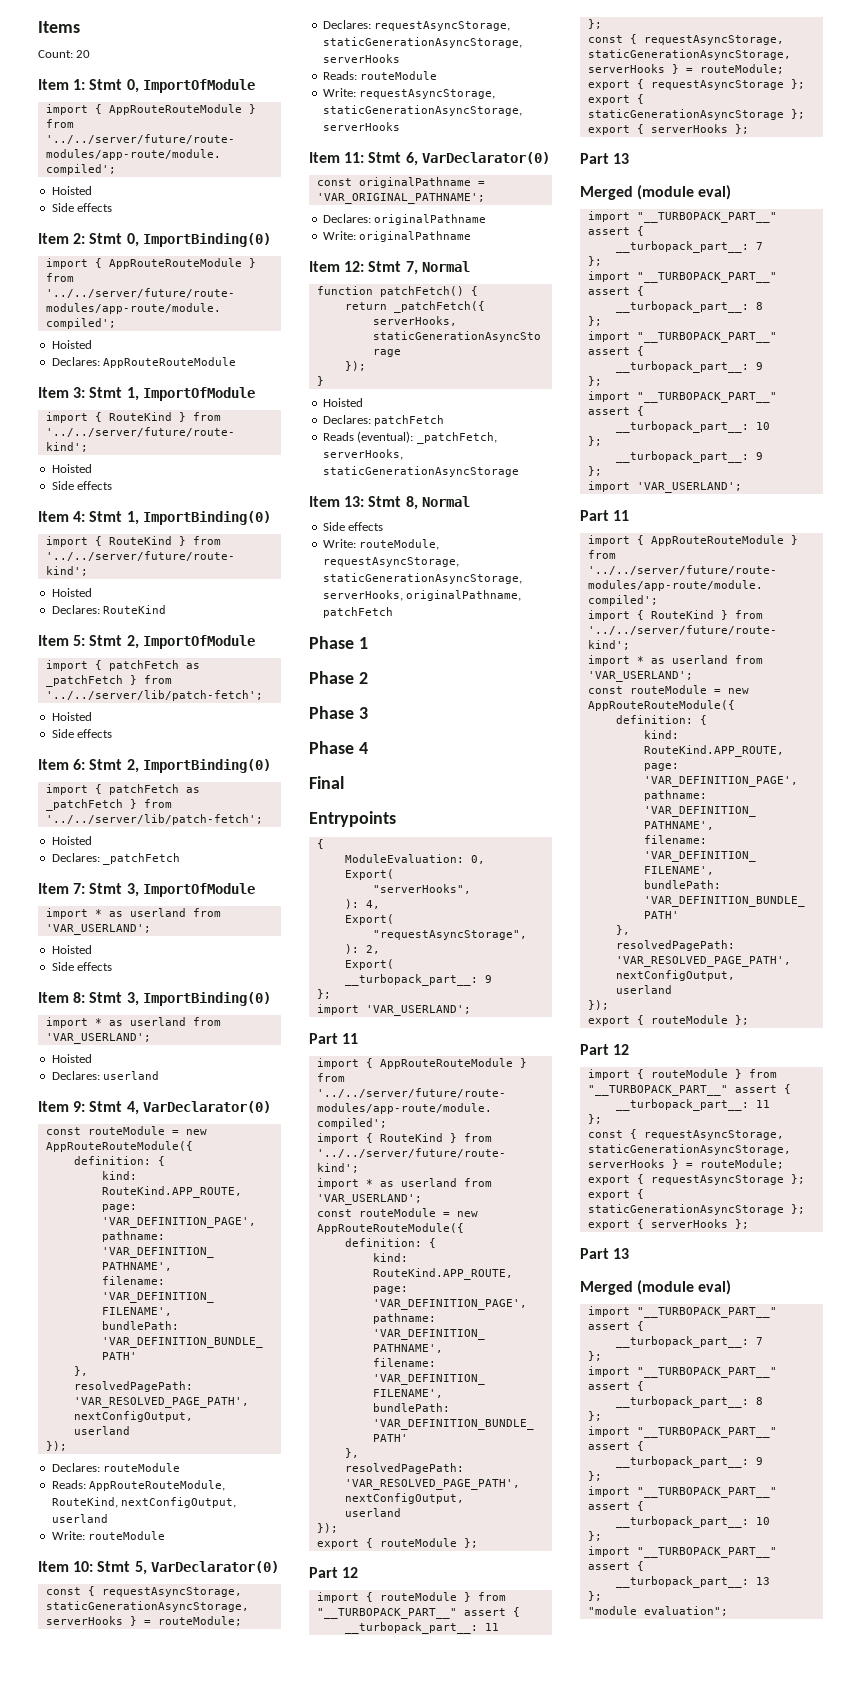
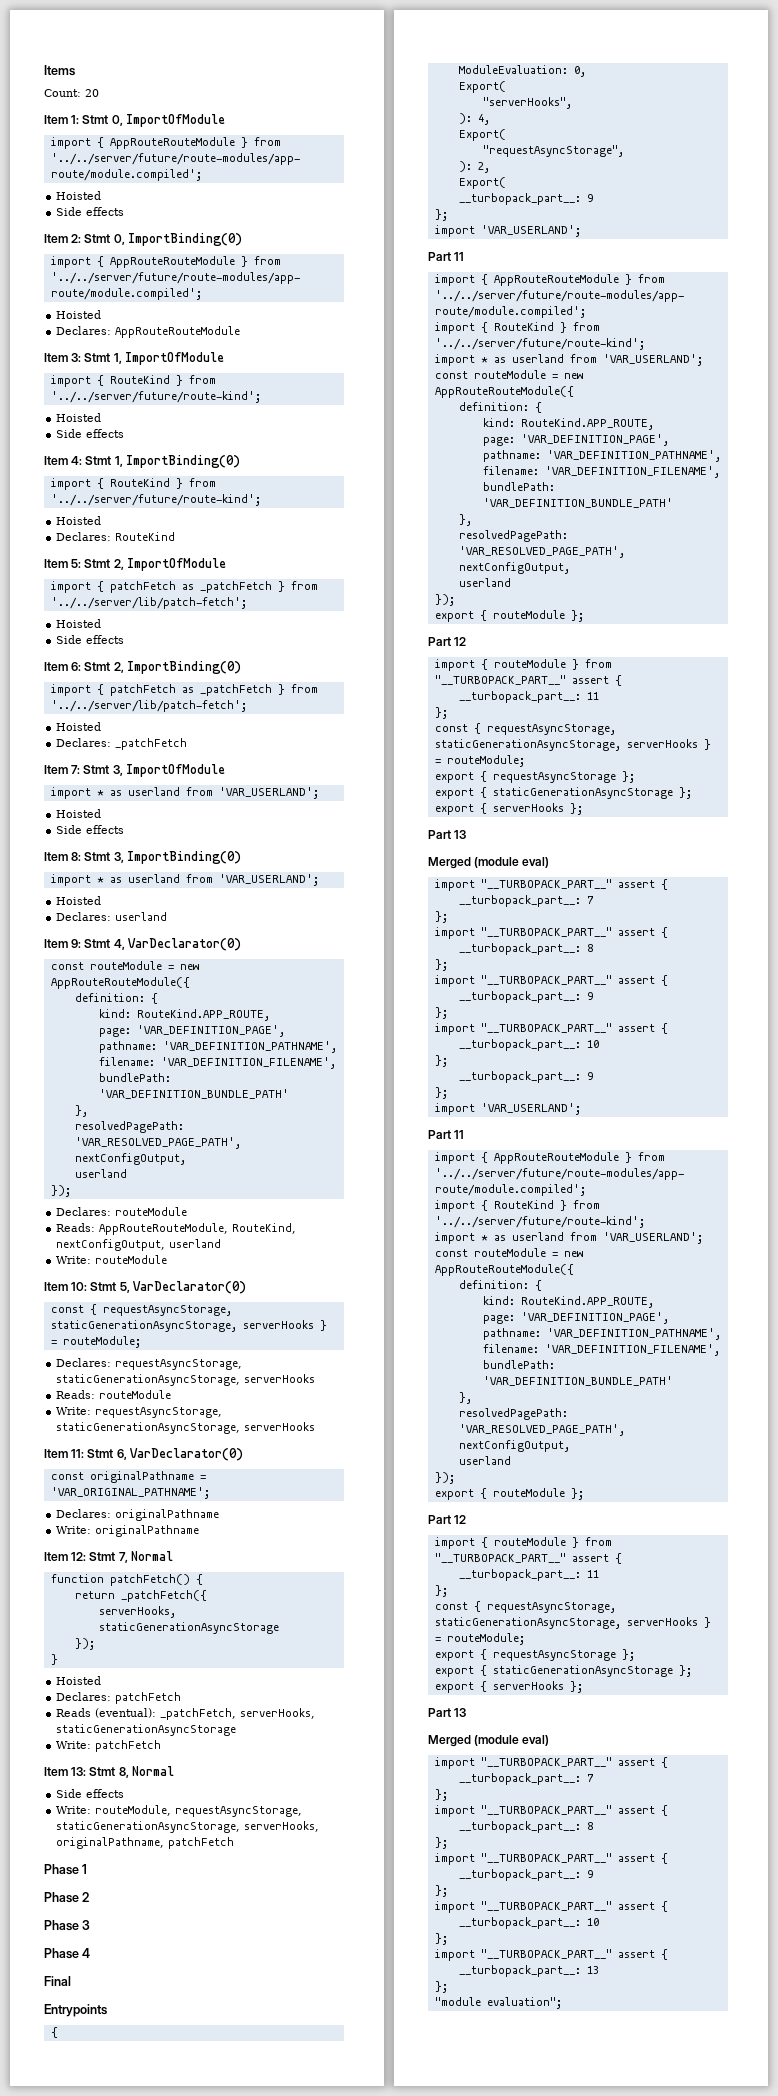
(519, 471) none -> [56,1740,162,1752] // Write: patchFetch

